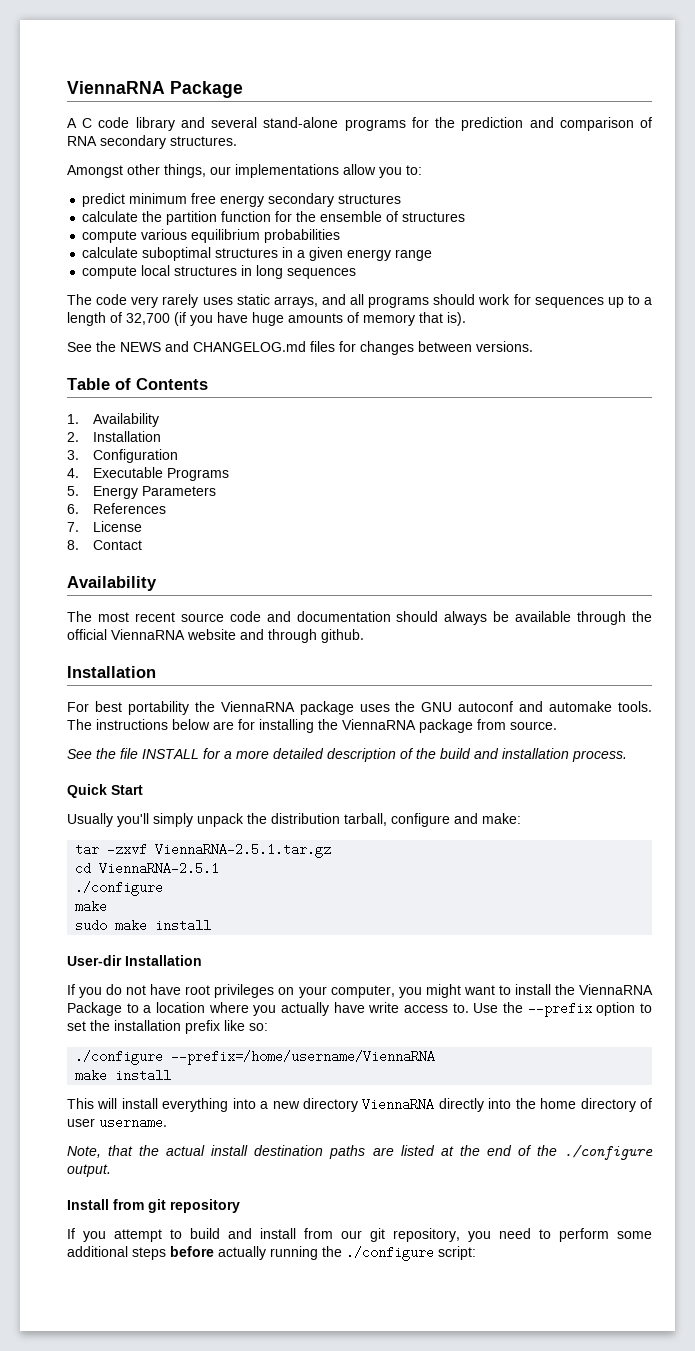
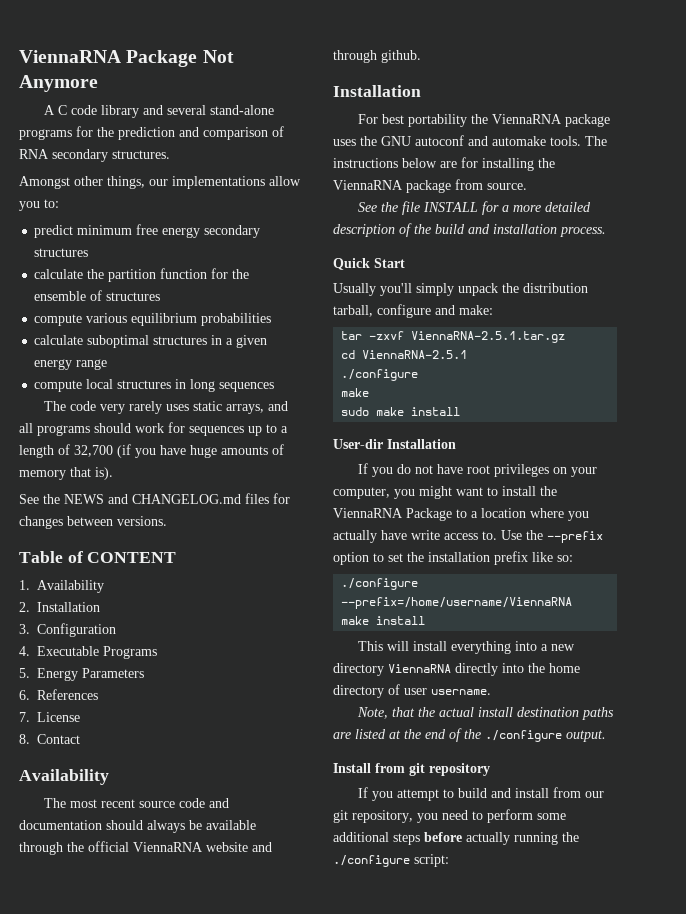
[67,81,243,98] ViennaRNA Package -> [19,50,234,67] [19,75,98,92] ViennaRNA Package Not Anymore
[136,378,208,390] Contents -> [87,552,177,563] CONTENT

